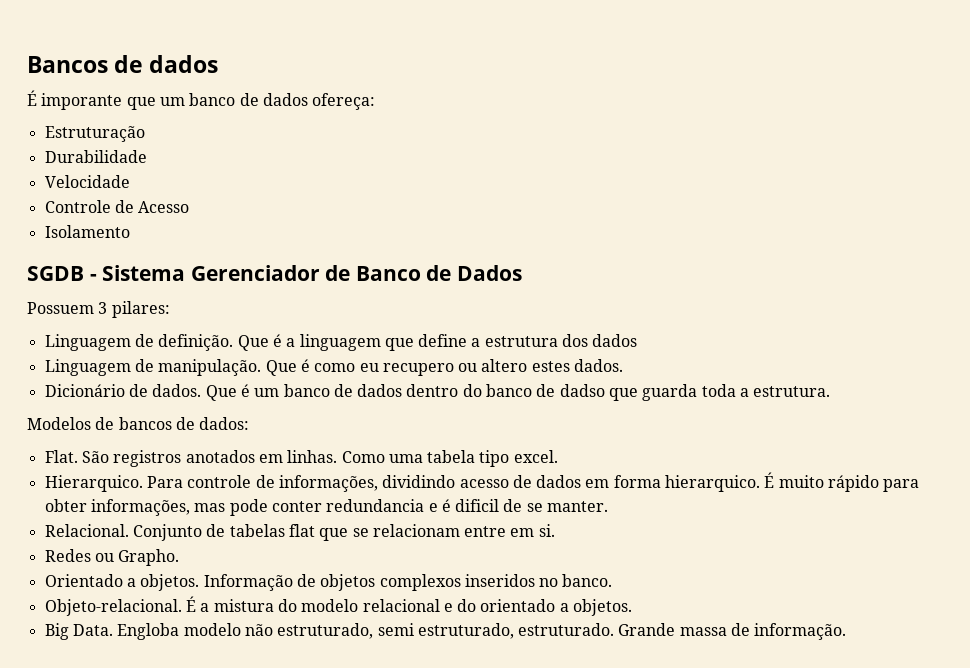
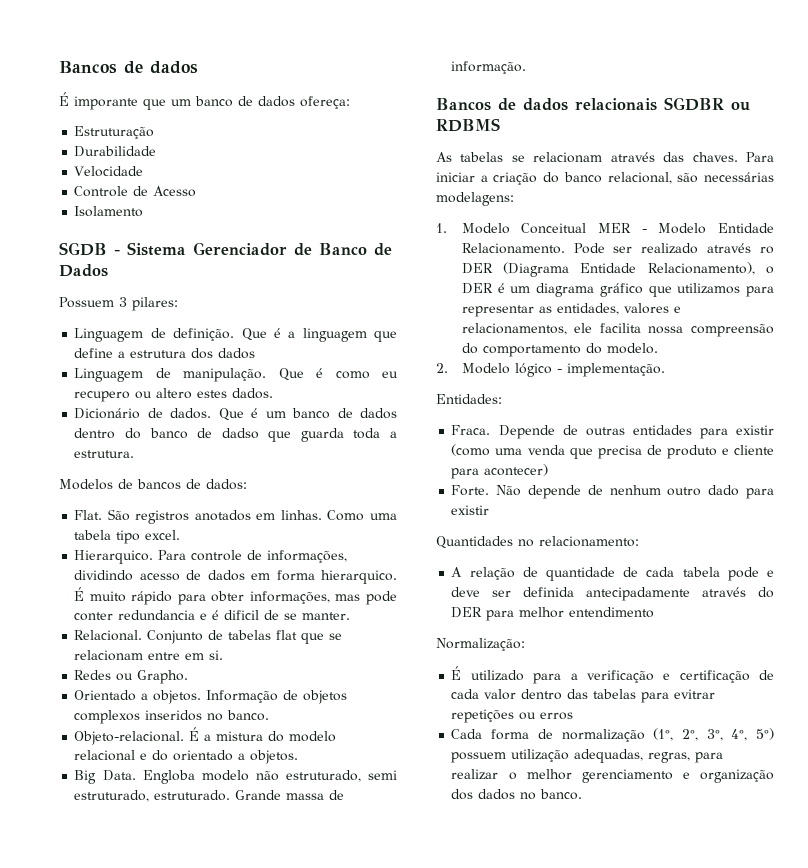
(847, 631) none -> [436,97,750,111] [436,118,500,132] [436,152,774,163] [436,172,774,185] [436,192,514,206] [436,223,774,234] [461,243,774,254] [461,262,774,277] [461,283,774,297] [461,303,681,317] [461,323,774,337] [461,343,658,357] [436,363,665,377] [436,394,502,404] [451,425,774,439] [451,444,774,459] [451,464,549,479] [451,485,774,499] [451,505,490,515] [436,536,639,549] [451,567,774,581] [451,587,774,601] [451,607,655,621] [436,638,525,651] [451,666,774,684] [451,689,716,703] [451,709,574,723] [451,728,774,742] [451,749,724,763] [451,769,774,783] [451,789,583,800] // Bancos de dados relacionais SGDBR ou RDBMS // As tabelas se relacionam através das chaves. Para iniciar a criação do banco relacional, são necessárias modelagens: // 1. Modelo Conceitual MER - Modelo Entidade Relacionamento. Pode ser realizado através ro DER (Diagrama Entidade Relacionamento), o DER é um diagrama gráfico que utilizamos para representar as entidades, valores e relacionamentos, ele facilita nossa compreensão do comportamento do modelo. // 2. Modelo lógico - implementação. // Entidades: // Fraca. Depende de outras entidades para existir (como uma venda que precisa de produto e cliente para acontecer) // Forte. Não depende de nenhum outro dado para existir // Quantidades no relacionamento: // A relação de quantidade de cada tabela pode e deve ser definida antecipadamente através do DER para melhor entendimento // Normalização: // É utilizado para a verificação e certificação de cada valor dentro das tabelas para evitrar repetições ou erros // Cada forma de normalização (1°, 2°, 3°, 4°, 5°) possuem utilização adequadas, regras, para realizar o melhor gerenciamento e organização dos dados no banco.

